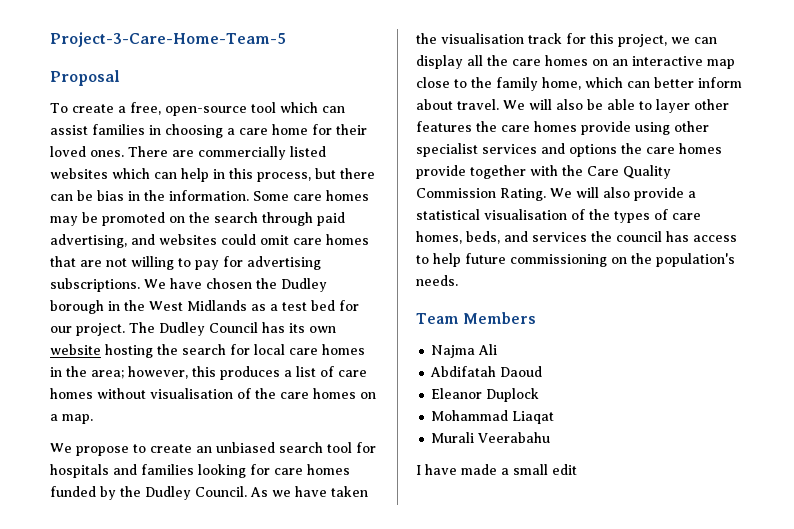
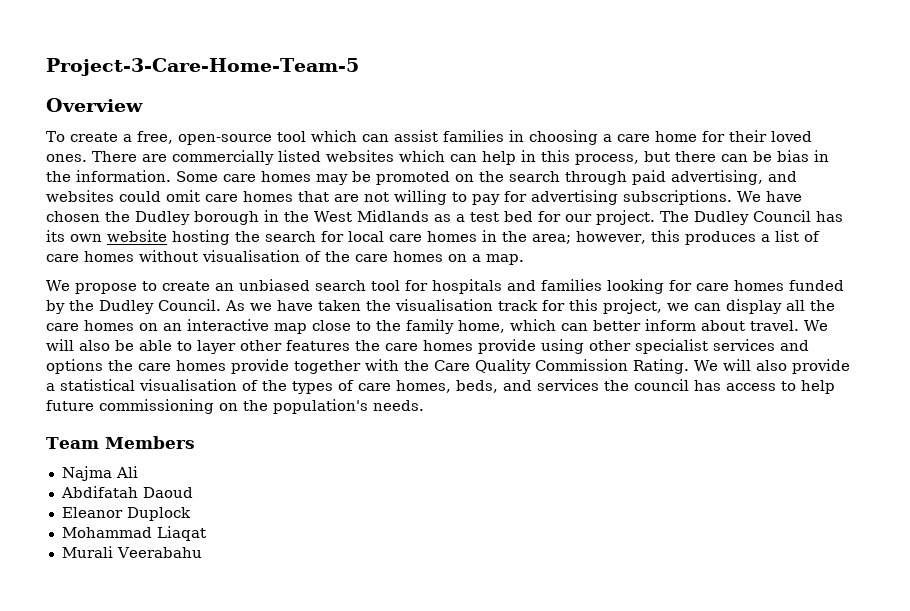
[50,70,120,86] Proposal -> [46,98,143,112] Overview
[416,464,577,475] // I have made a small edit -> (202, 552) none

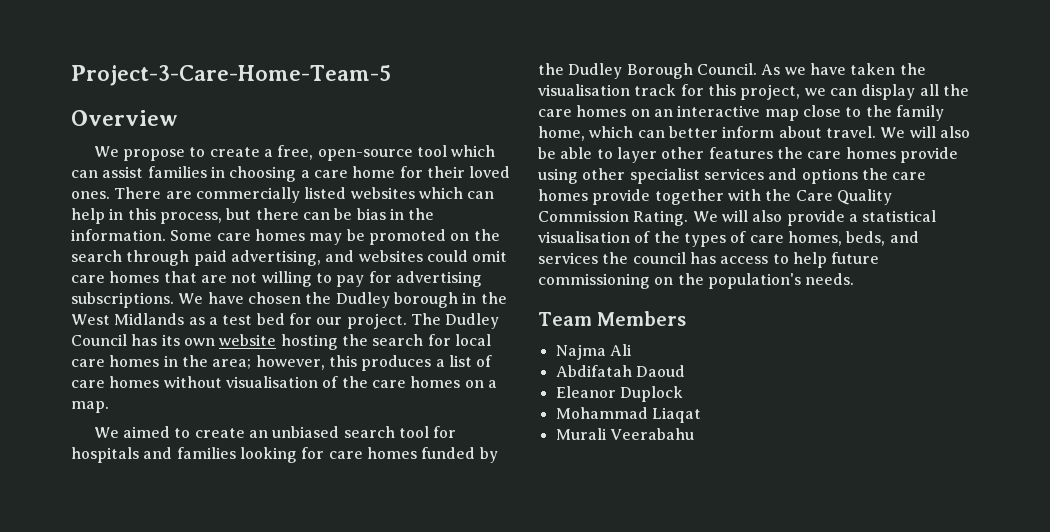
[46,131,65,142] To -> [93,146,206,161] We propose to
[74,283,137,294] propose -> [123,426,171,438] aimed
(154, 307) none -> [626,63,693,79] Borough

